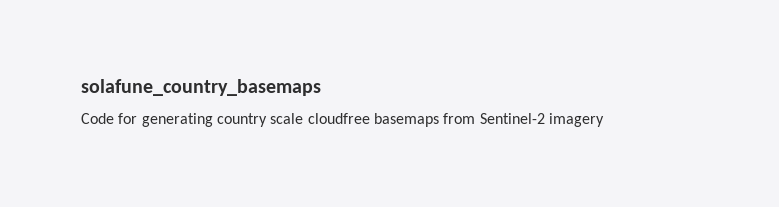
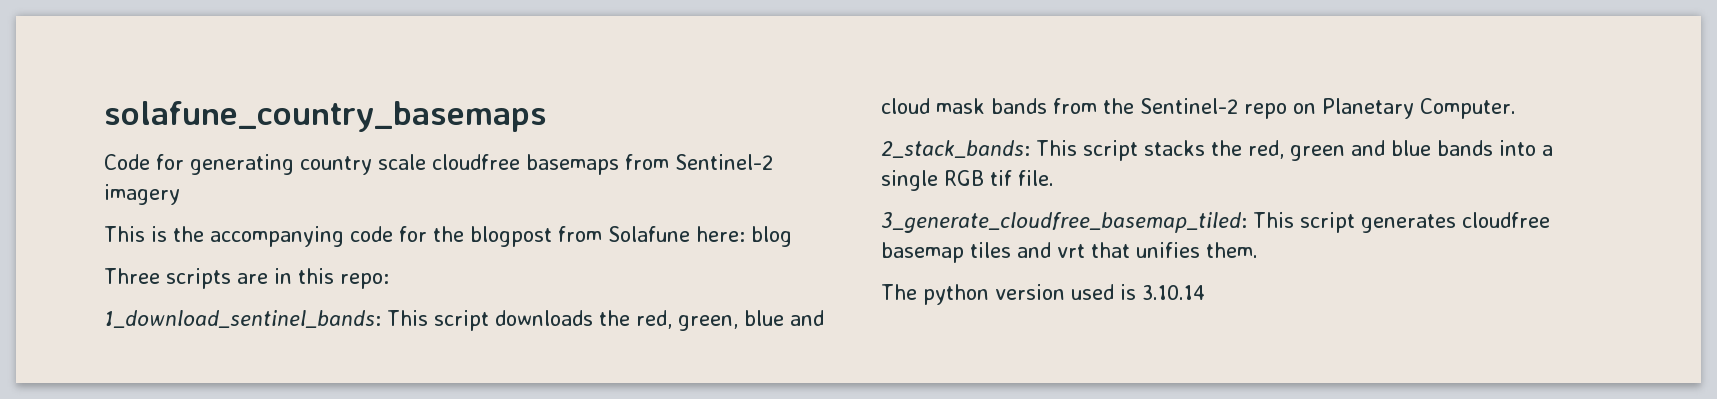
(604, 120) none -> [104,226,792,247] [104,268,389,289] [104,310,824,331] [881,98,1516,119] [881,140,1553,161] [881,170,1054,191] [881,212,1550,233] [881,242,1258,263] [881,284,1205,305] // This is the accompanying code for the blogpost from Solafune here: blog // Three scripts are in this repo: // 1_download_sentinel_bands: This script downloads the red, green, blue and cloud mask bands from the Sentinel-2 repo on Planetary Computer. // 2_stack_bands: This script stacks the red, green and blue bands into a single RGB tif file. // 3_generate_cloudfree_basemap_tiled: This script generates cloudfree basemap tiles and vrt that unifies them. // The python version used is 3.10.14

